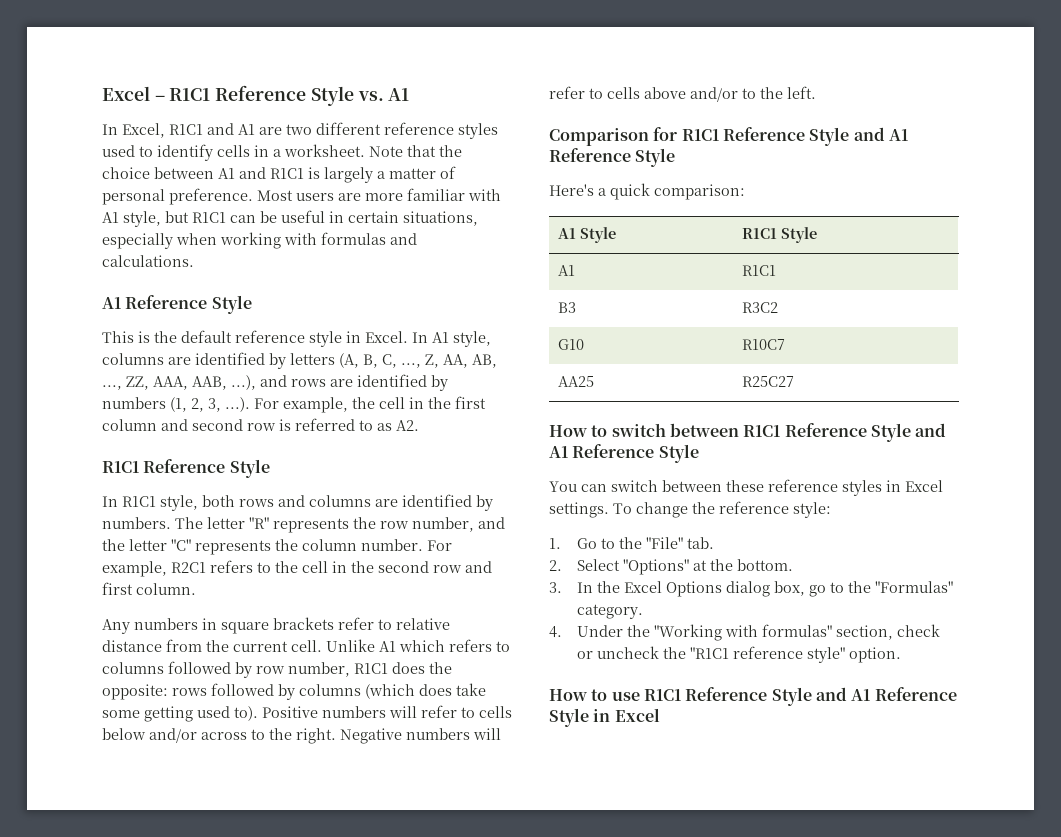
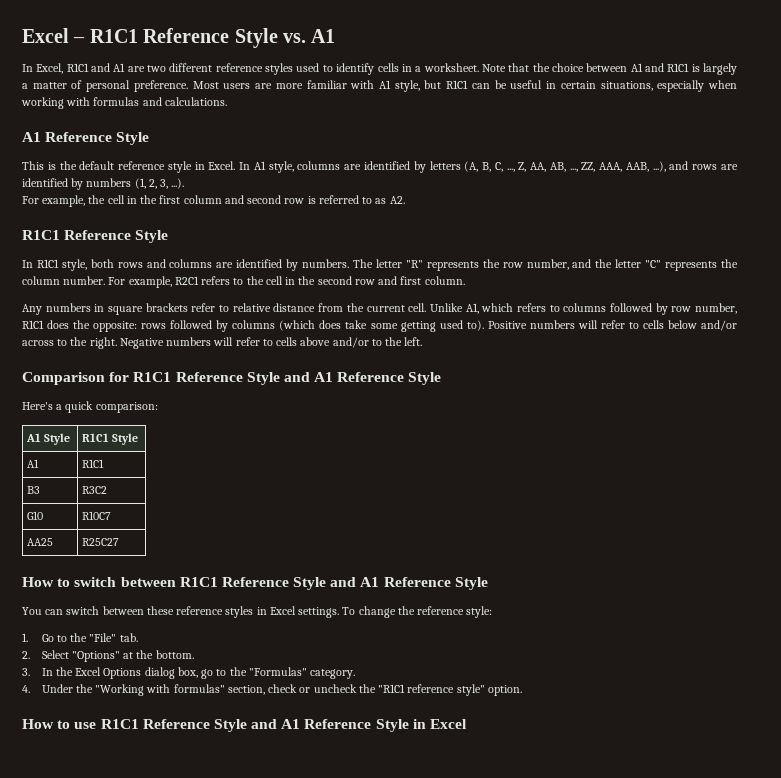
(250, 404) none -> (185, 183) //
[379,641,396,652] A1 -> [465,303,479,314] A1,

